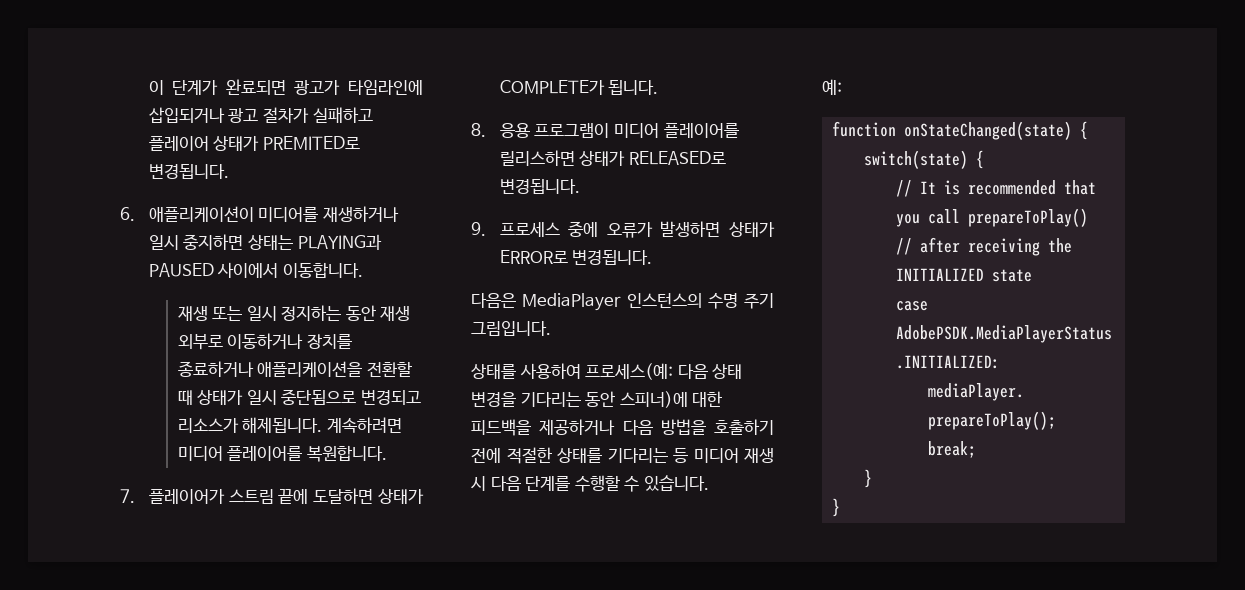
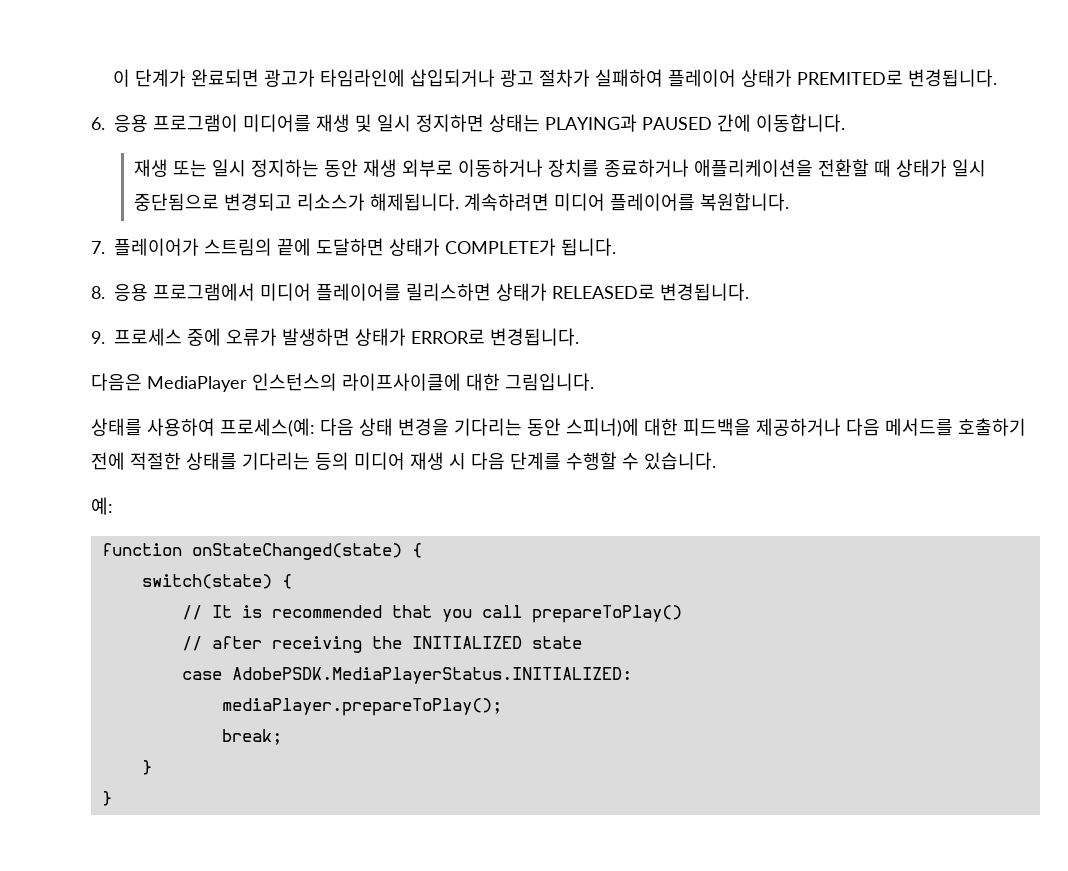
[312,107,373,123] 실패하고 -> [594,69,663,87] 실패하여
[148,206,399,222] [148,234,244,250] 애플리케이션이 미디어를 재생하거나 일시 중지하면 -> [114,114,484,132] 응용 프로그램이 미디어를 재생 및 일시 정지하면
[217,262,279,278] 사이에서 -> [717,114,751,132] 간에
[228,489,274,504] 스트림 -> [204,238,272,256] 스트림의
[534,123,610,138] 프로그램이 -> [153,283,255,301] 프로그램에서
[708,293,774,309] 수명 주기 -> [342,373,500,391] 라이프사이클에 대한
[660,419,706,435] 방법을 -> [885,418,953,436] 메서드를
[673,448,688,463] 등 -> [315,452,349,470] 등의

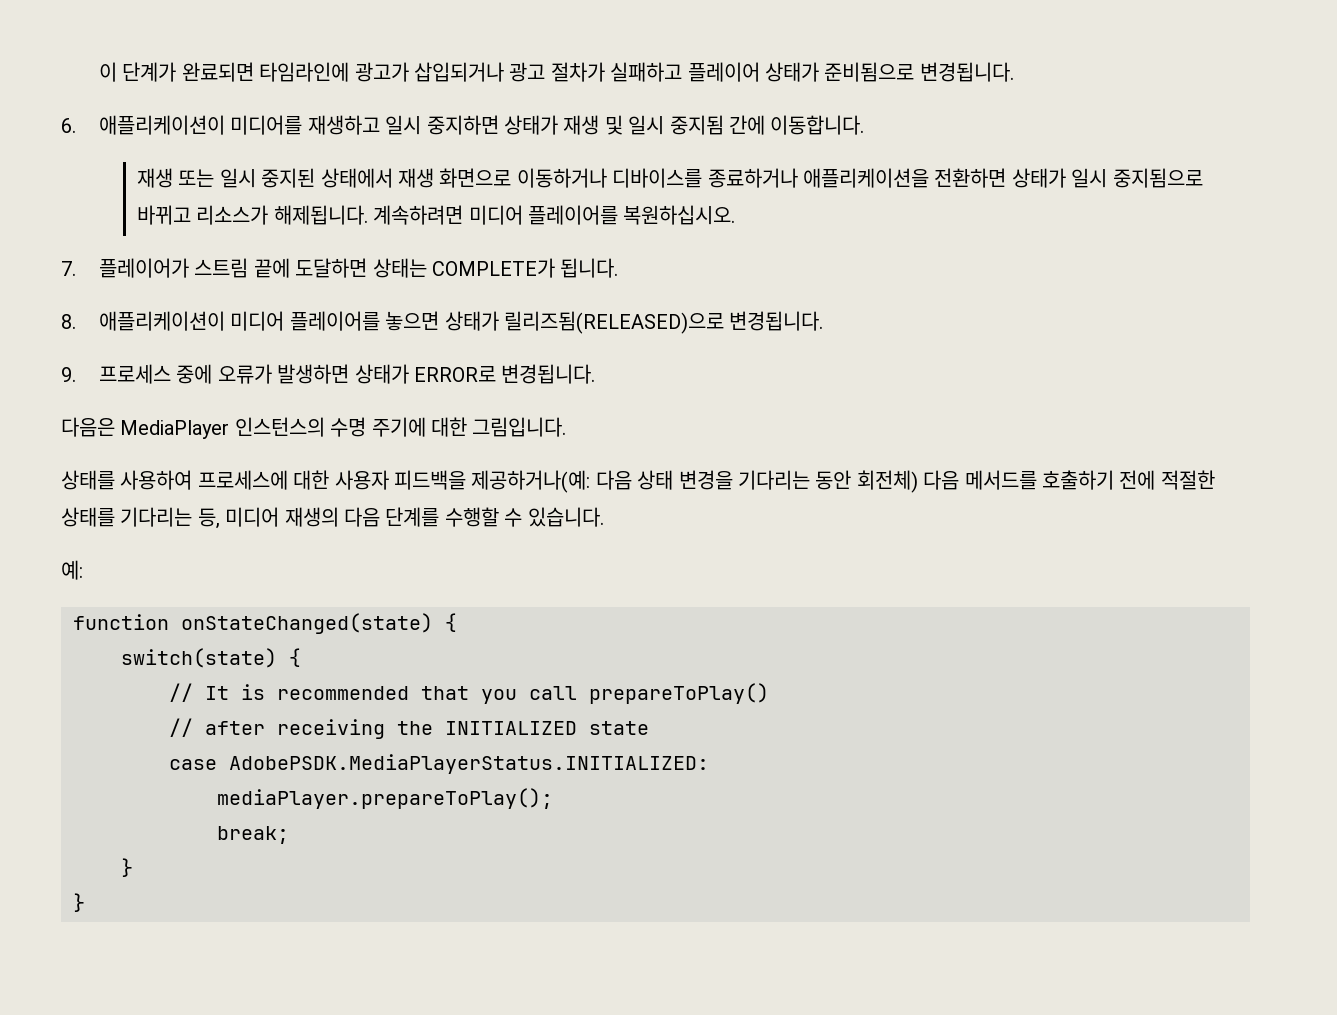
[263,69,405,87] 광고가 타임라인에 -> [259,62,409,82] 타임라인에 광고가
[594,69,663,87] 실패하여 -> [610,62,683,82] 실패하고
[796,70,903,85] PREMITED로 -> [824,62,915,82] 준비됨으로
[114,114,712,132] 응용 프로그램이 미디어를 재생 및 일시 정지하면 상태는 PLAYING과 PAUSED -> [98,115,724,135] 애플리케이션이 미디어를 재생하고 일시 중지하면 상태가 재생 및 일시 중지됨
[251,159,987,177] [134,193,293,211] 정지하는 동안 재생 외부로 이동하거나 장치를 종료하거나 애플리케이션을 전환할 때 상태가 일시 중단됨으로 변경되고 -> [261,168,1203,188] [136,205,191,225] 중지된 상태에서 재생 화면으로 이동하거나 디바이스를 종료하거나 애플리케이션을 전환하면 상태가 일시 중지됨으로 바뀌고
[700,193,790,211] 복원합니다. -> [623,205,736,225] 복원하십시오.
[204,238,272,256] 스트림의 -> [194,258,249,278] 스트림
[389,238,440,256] 상태가 -> [372,258,427,278] 상태는
[114,283,655,301] 응용 프로그램에서 미디어 플레이어를 릴리스하면 상태가 RELEASED로 -> [98,311,724,334] 애플리케이션이 미디어 플레이어를 놓으면 상태가 릴리즈됨(RELEASED)으로
[342,373,461,391] 라이프사이클에 -> [330,417,426,437] 수명 주기에
[220,418,315,437] 프로세스(예: -> [197,470,591,493] 프로세스에 대한 사용자 피드백을 제공하거나(예:
[566,418,841,437] 스피너)에 대한 피드백을 제공하거나 -> [856,470,918,493] 회전체)
[315,452,466,470] 등의 미디어 재생 시 -> [197,507,339,529] 등, 미디어 재생의

